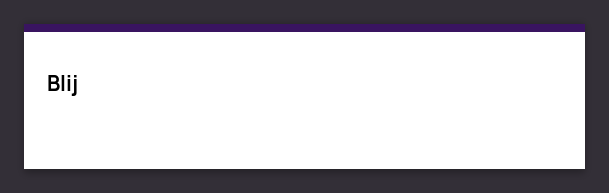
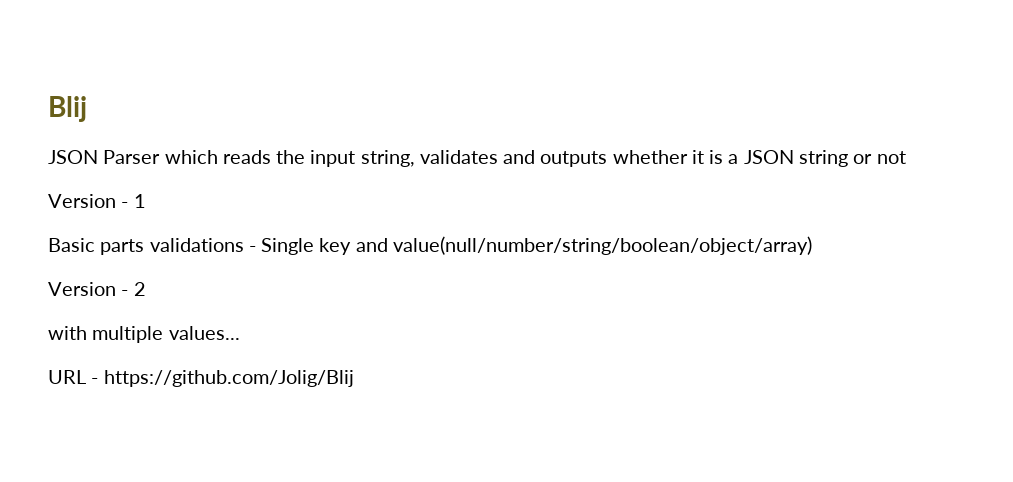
(78, 85) none -> [48,150,906,167] [48,194,146,208] [48,236,812,255] [48,282,146,296] [48,326,240,343] [48,370,354,387] // JSON Parser which reads the input string, validates and outputs whether it is a JSON string or not // Version - 1 // Basic parts validations - Single key and value(null/number/string/boolean/object/array) // Version - 2 // with multiple values... // URL - https://github.com/Jolig/Blij

